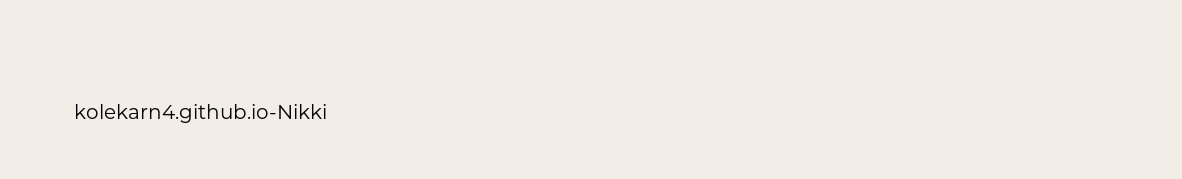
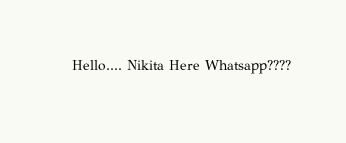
[74,104,327,123] kolekarn4.github.io-Nikki -> [72,60,291,74] Hello.... Nikita Here Whatsapp????

